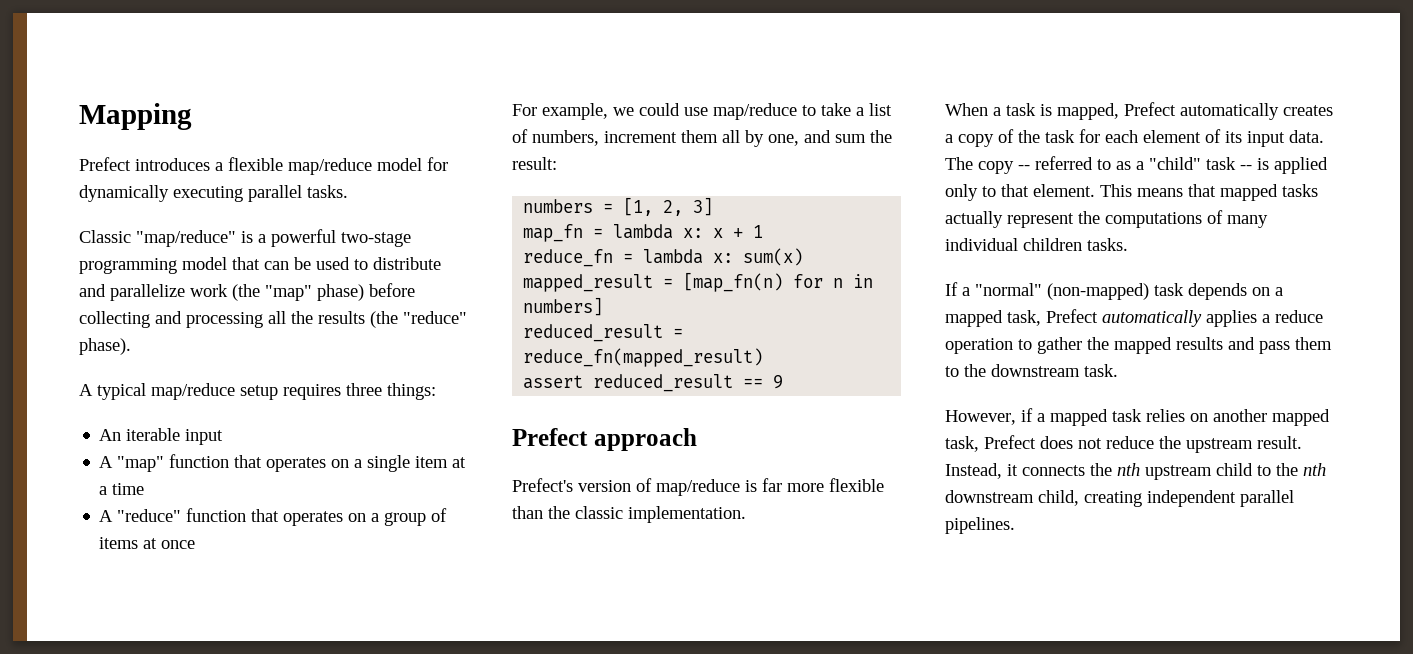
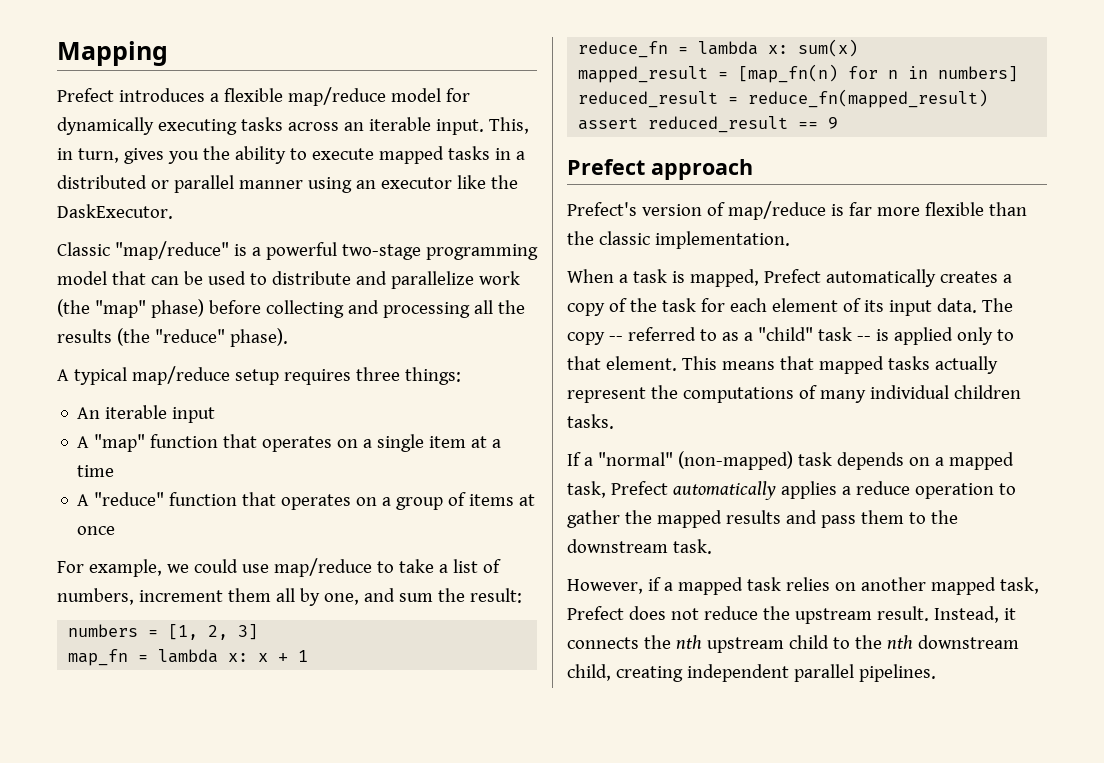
[248,185,348,202] parallel tasks. -> [240,117,529,135] [57,146,525,164] [57,175,518,193] [57,204,173,219] tasks across an iterable input. This, in turn, gives you the ability to execute mapped tasks in a distributed or parallel manner using an executor like the DaskExecutor.

